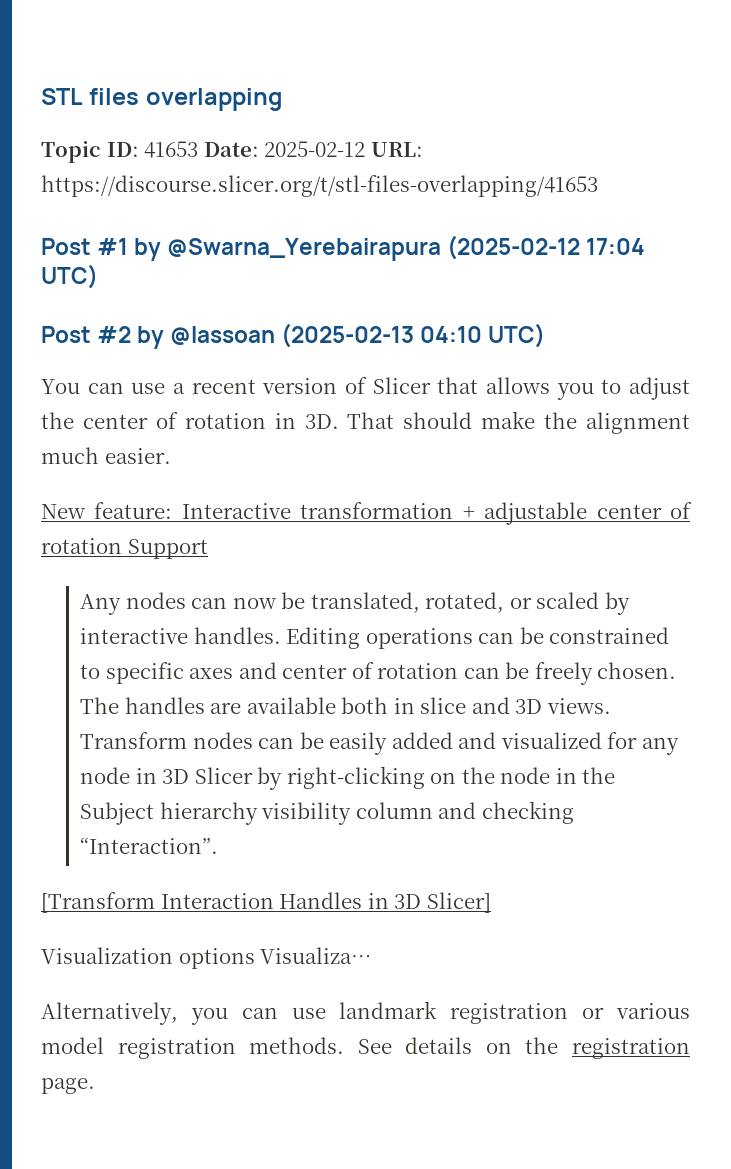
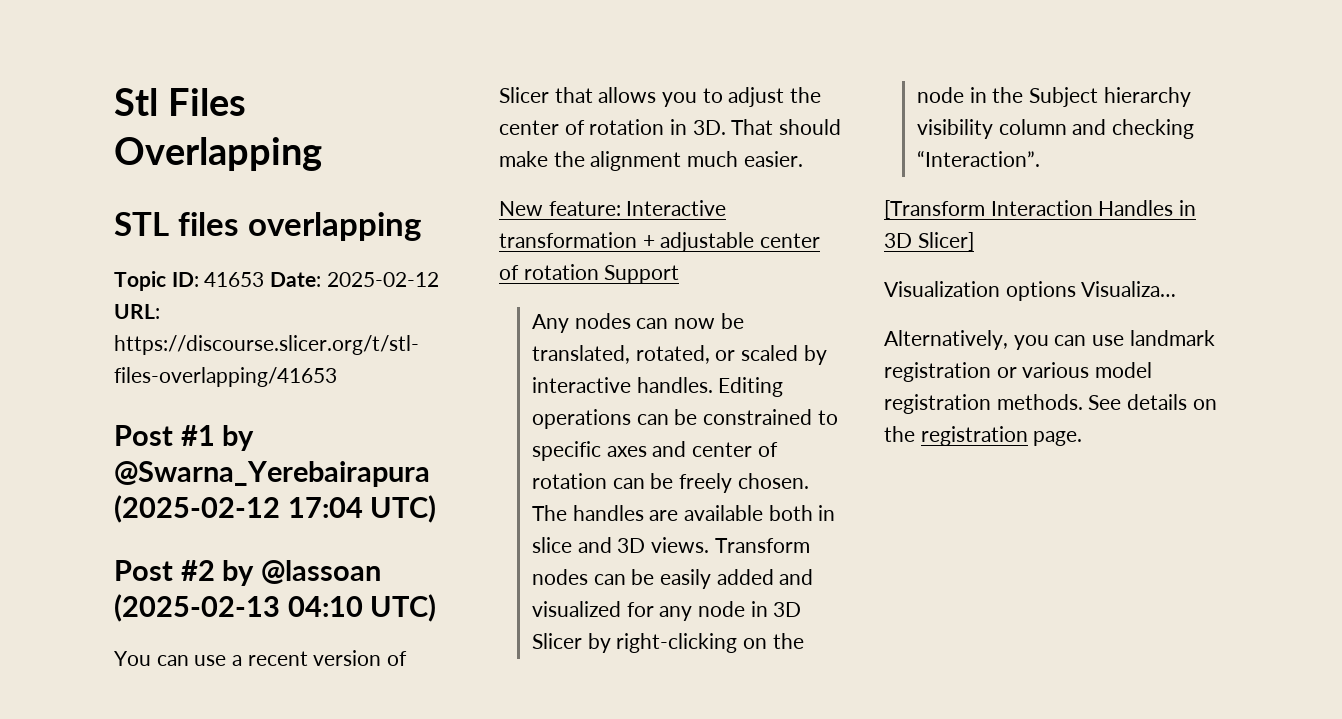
(41, 96) none -> [114,88,247,116] [114,137,322,171] Stl Files Overlapping //

